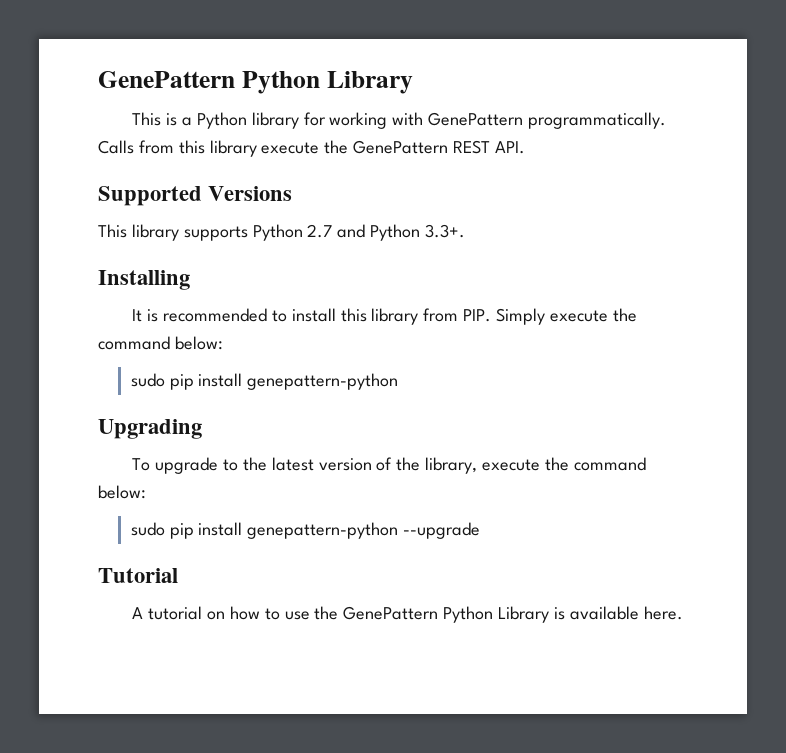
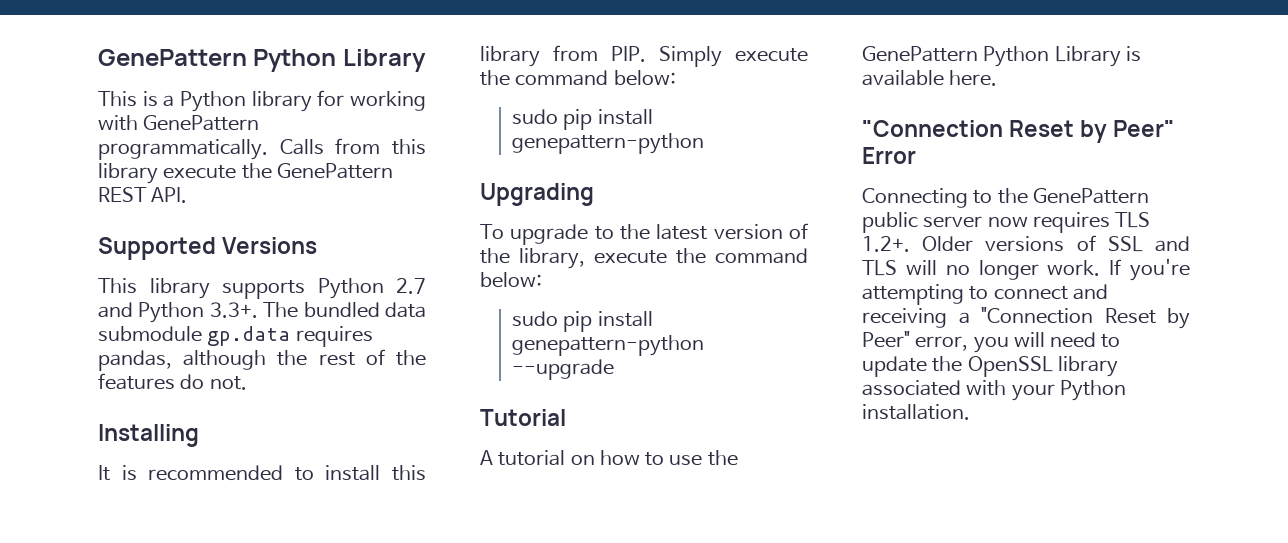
(466, 231) none -> [263,302,426,318] [98,326,373,347] [98,349,427,371] [98,373,247,390] The bundled data submodule gp.data requires pandas, although the rest of the features do not.
(683, 613) none -> [862,120,1176,143] [862,147,916,164] [862,188,1149,208] [862,212,1151,233] [862,235,1191,252] [862,259,1190,281] [862,284,1108,305] [862,307,1190,329] [862,331,1121,353] [862,356,1118,377] [862,380,1126,401] [862,404,970,420] // "Connection Reset by Peer" Error // Connecting to the GenePattern public server now requires TLS 1.2+. Older versions of SSL and TLS will no longer work. If you're attempting to connect and receiving a "Connection Reset by Peer" error, you will need to update the OpenSSL library associated with your Python installation.

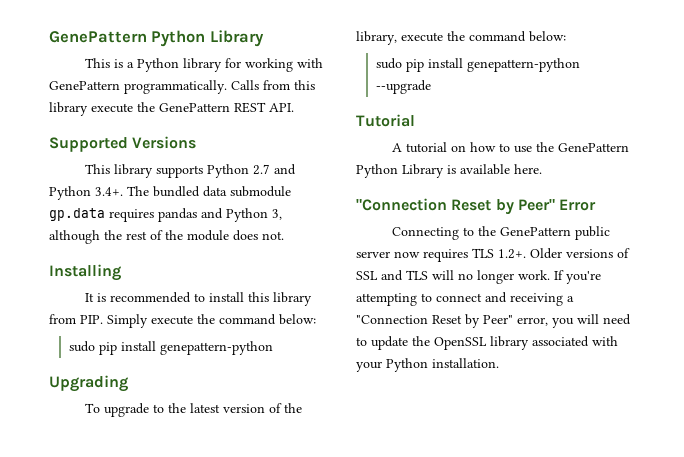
[209,302,258,318] 3.3+. -> [95,187,123,196] 3.4+.
[98,350,172,371] pandas, -> [158,208,282,222] pandas and Python 3,
[98,373,205,390] features do -> [187,230,258,241] module does

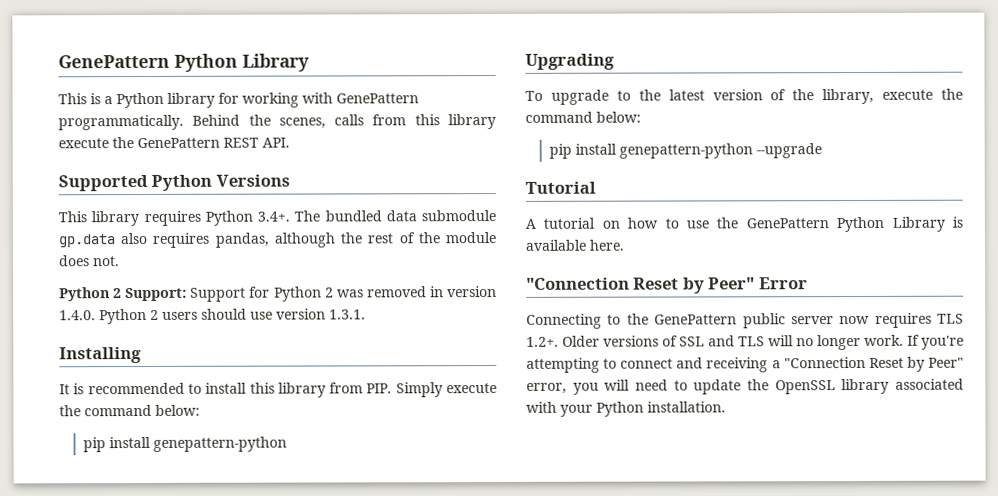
[231,80,259,90] Calls -> [192,114,365,129] Behind the scenes, calls
(128, 144) none -> [151,174,213,191] Python
[155,164,296,178] supports Python 2.7 and -> [143,210,201,226] requires
[109,208,282,222] requires pandas and Python 3, -> [120,232,269,248] also requires pandas,
(284, 235) none -> [59,286,498,302] [59,308,366,325] // Python 2 Support: Support for Python 2 was removed in version 1.4.0. Python 2 users should use version 1.3.1.
[68,341,95,352] sudo -> (200, 410) none
[375,58,402,69] sudo -> (641, 117) none

